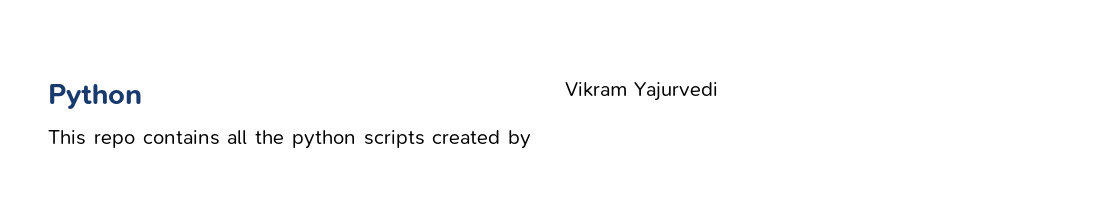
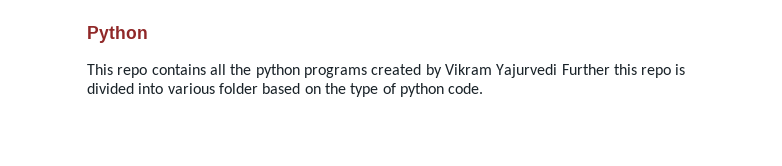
[363,130,425,148] scripts -> [303,67,367,78] programs
(718, 91) none -> [561,64,686,78] [87,83,484,97] Further this repo is divided into various folder based on the type of python code.

